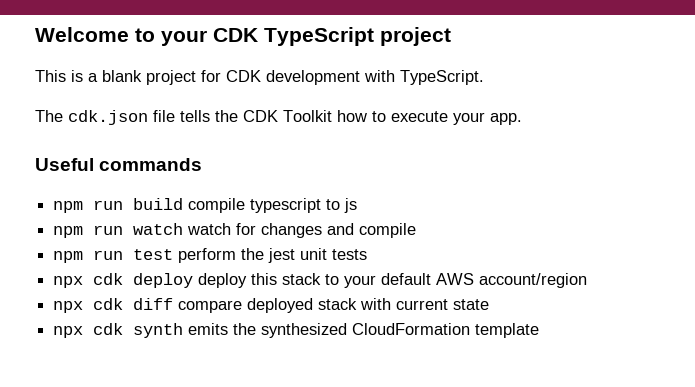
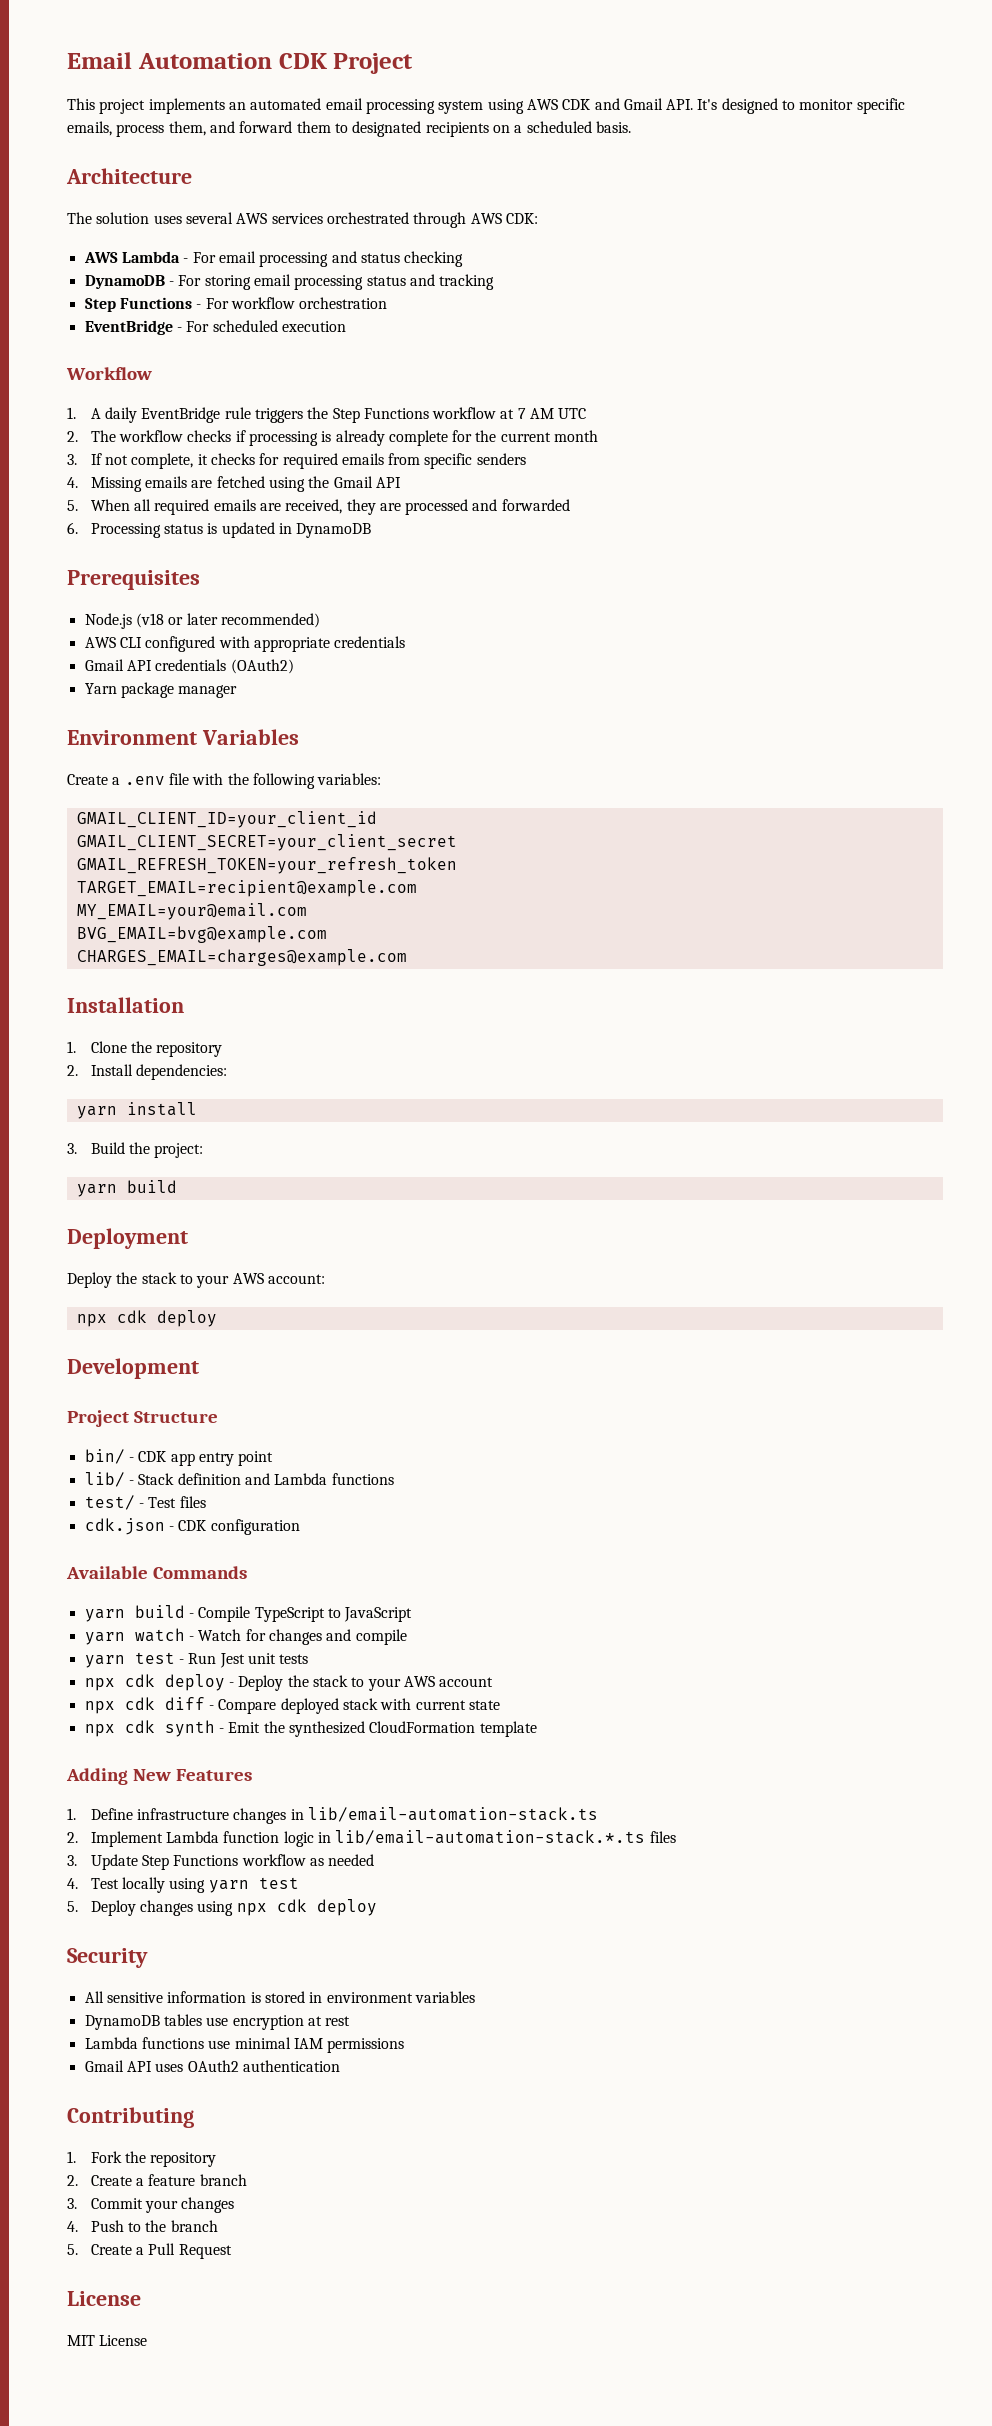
[35,27,451,46] [35,70,484,85] [35,110,522,125] [35,158,203,171] [53,198,358,213] [53,223,417,238] [53,248,296,263] Welcome to your CDK TypeScript project // This is a blank project for CDK development with TypeScript. // The cdk.json file tells the CDK Toolkit how to execute your app. // Useful commands // npm run build compile typescript to js // npm run watch watch for changes and compile // npm run test perform the jest -> [67,52,414,74] [67,98,905,114] [67,121,631,137] [66,168,192,184] [67,212,538,228] [83,251,464,267] [84,274,495,290] [84,297,388,312] [84,320,346,335] [66,367,152,380] [67,407,587,423] [67,430,599,446] [67,453,526,469] [67,476,401,492] [67,499,570,515] [67,522,372,538] [67,570,200,590] [84,613,320,629] [84,636,406,652] [84,659,294,674] [84,682,238,698] [67,729,299,745] [67,773,382,789] [76,811,377,828] [76,834,457,851] [76,857,457,874] [76,880,417,897] [76,903,307,920] [76,926,327,943] [76,949,407,966] [67,997,184,1013] [67,1041,223,1057] [67,1064,227,1080] [76,1102,197,1119] [67,1142,204,1158] [76,1180,177,1197] [67,1228,188,1249] [67,1272,325,1288] [76,1310,217,1327] [67,1358,199,1379] [67,1410,218,1427] [84,1449,274,1466] [84,1472,394,1487] [84,1495,206,1510] [84,1518,300,1535] [66,1566,247,1579] [84,1605,413,1622] [84,1628,407,1645] [84,1652,245,1668] Email Automation CDK Project // This project implements an automated email processing system using AWS CDK and Gmail API. It's designed to monitor specific emails, process them, and forward them to designated recipients on a scheduled basis. // Architecture // The solution uses several AWS services orchestrated through AWS CDK: // AWS Lambda - For email processing and status checking // DynamoDB - For storing email processing status and tracking // Step Functions - For workflow orchestration // EventBridge - For scheduled execution // Workflow // 1. A daily EventBridge rule triggers the Step Functions workflow at 7 AM UTC // 2. The workflow checks if processing is already complete for the current month // 3. If not complete, it checks for required emails from specific senders // 4. Missing emails are fetched using the Gmail API // 5. When all required emails are received, they are processed and forwarded // 6. Processing status is updated in DynamoDB // Prerequisites // Node.js (v18 or later recommended) // AWS CLI configured with appropriate credentials // Gmail API credentials (OAuth2) // Yarn package manager // Environment Variables // Create a .env file with the following variables: // GMAIL_CLIENT_ID=your_client_id // GMAIL_CLIENT_SECRET=your_client_secret // GMAIL_REFRESH_TOKEN=your_refresh_token // TARGET_EMAIL=recipient@example.com // MY_EMAIL=your@email.com // BVG_EMAIL=bvg@example.com // CHARGES_EMAIL=charges@example.com // Installation // 1. Clone the repository // 2. Install dependencies: // yarn install // 3. Build the project: // yarn build // Deployment // Deploy the stack to your AWS account: // npx cdk deploy // Development // Project Structure // bin/ - CDK app entry point // lib/ - Stack definition and Lambda functions // test/ - Test files // cdk.json - CDK configuration // Available Commands // yarn build - Compile TypeScript to JavaScript // yarn watch - Watch for changes and compile // yarn test - Run Jest
[198,273,588,288] deploy this stack to your default AWS account/region -> [228,1675,494,1691] - Deploy the stack to your AWS account
[178,300,243,313] compare -> [208,1699,277,1714] - Compare
[188,323,229,335] emits -> [218,1722,261,1733] - Emit
(540, 330) none -> [66,1768,252,1785] [67,1807,598,1824] [67,1830,676,1847] [67,1854,375,1870] [67,1877,299,1893] [67,1899,377,1916] [67,1948,148,1968] [84,1991,475,2003] [84,2014,351,2030] [84,2037,405,2053] [84,2060,340,2072] [67,2107,194,2128] [67,2151,217,2167] [67,2174,247,2186] [67,2197,235,2213] [67,2220,218,2232] [67,2243,232,2259] [67,2291,141,2306] [67,2335,148,2346] // Adding New Features // 1. Define infrastructure changes in lib/email-automation-stack.ts // 2. Implement Lambda function logic in lib/email-automation-stack.*.ts files // 3. Update Step Functions workflow as needed // 4. Test locally using yarn test // 5. Deploy changes using npx cdk deploy // Security // All sensitive information is stored in environment variables // DynamoDB tables use encryption at rest // Lambda functions use minimal IAM permissions // Gmail API uses OAuth2 authentication // Contributing // 1. Fork the repository // 2. Create a feature branch // 3. Commit your changes // 4. Push to the branch // 5. Create a Pull Request // License // MIT License

